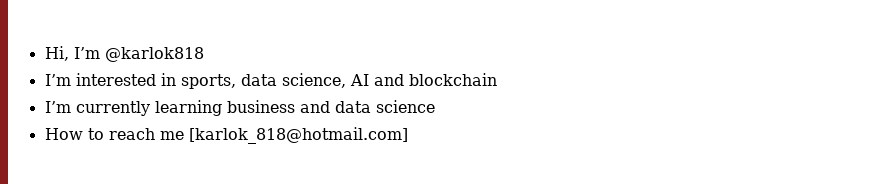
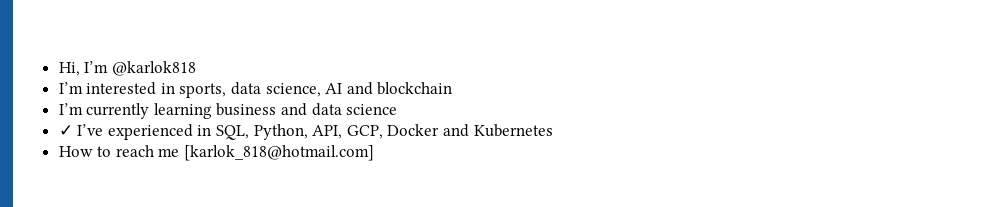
(435, 106) none -> [58,124,553,140] // ✓ I’ve experienced in SQL, Python, API, GCP, Docker and Kubernetes

